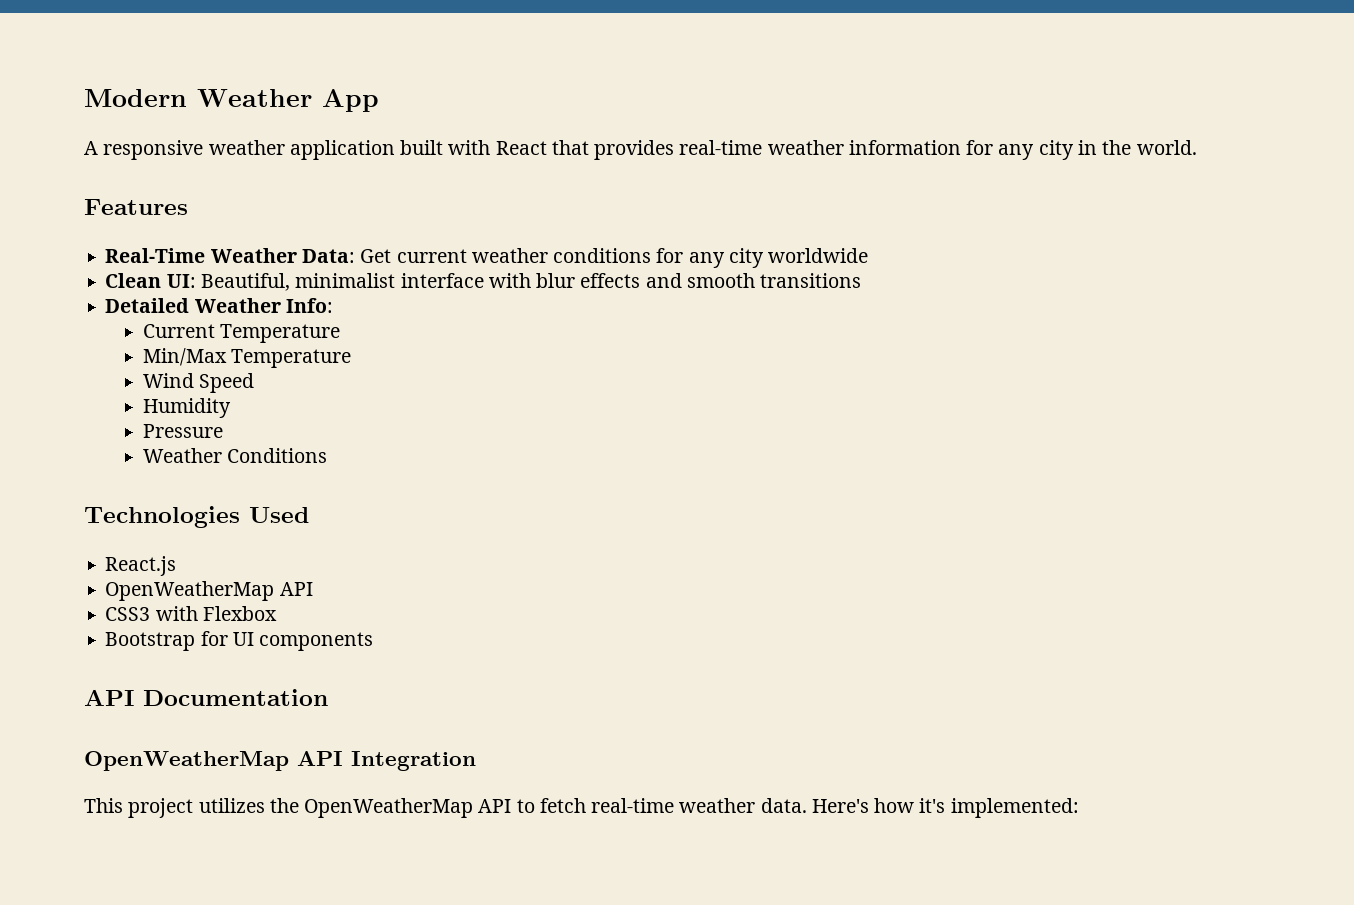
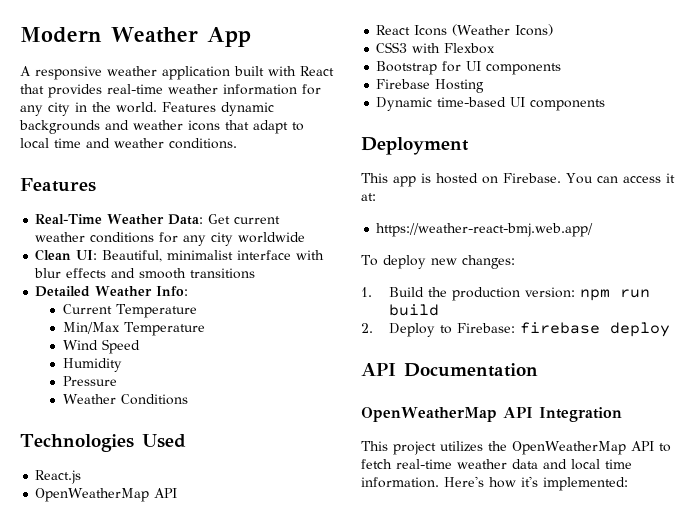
(1197, 147) none -> [162,102,274,116] [19,120,304,134] [20,138,237,149] Features dynamic backgrounds and weather icons that adapt to local time and weather conditions.
(313, 589) none -> [376,24,554,36] // React Icons (Weather Icons)
(374, 641) none -> [376,79,485,93] [376,97,606,111] [361,137,469,155] [361,173,675,187] [361,193,376,201] [376,223,594,237] [361,255,515,269] [361,287,650,301] [388,304,439,316] [361,322,670,337] // Firebase Hosting // Dynamic time-based UI components // Deployment // This app is hosted on Firebase. You can access it at: // https://weather-react-bmj.web.app/ // To deploy new changes: // 1. Build the production version: npm run build // 2. Deploy to Firebase: firebase deploy
[760,798,807,813] data. -> [512,459,632,470] [361,477,439,488] data and local time information.

